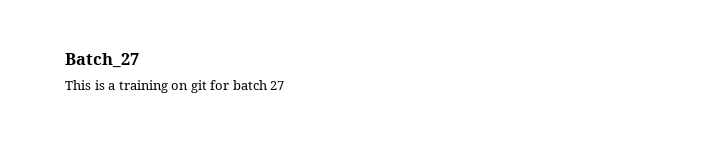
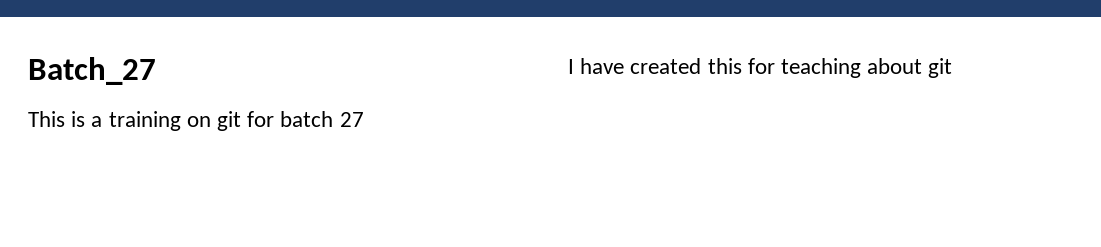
(285, 85) none -> [568,58,953,78] // I have created this for teaching about git

